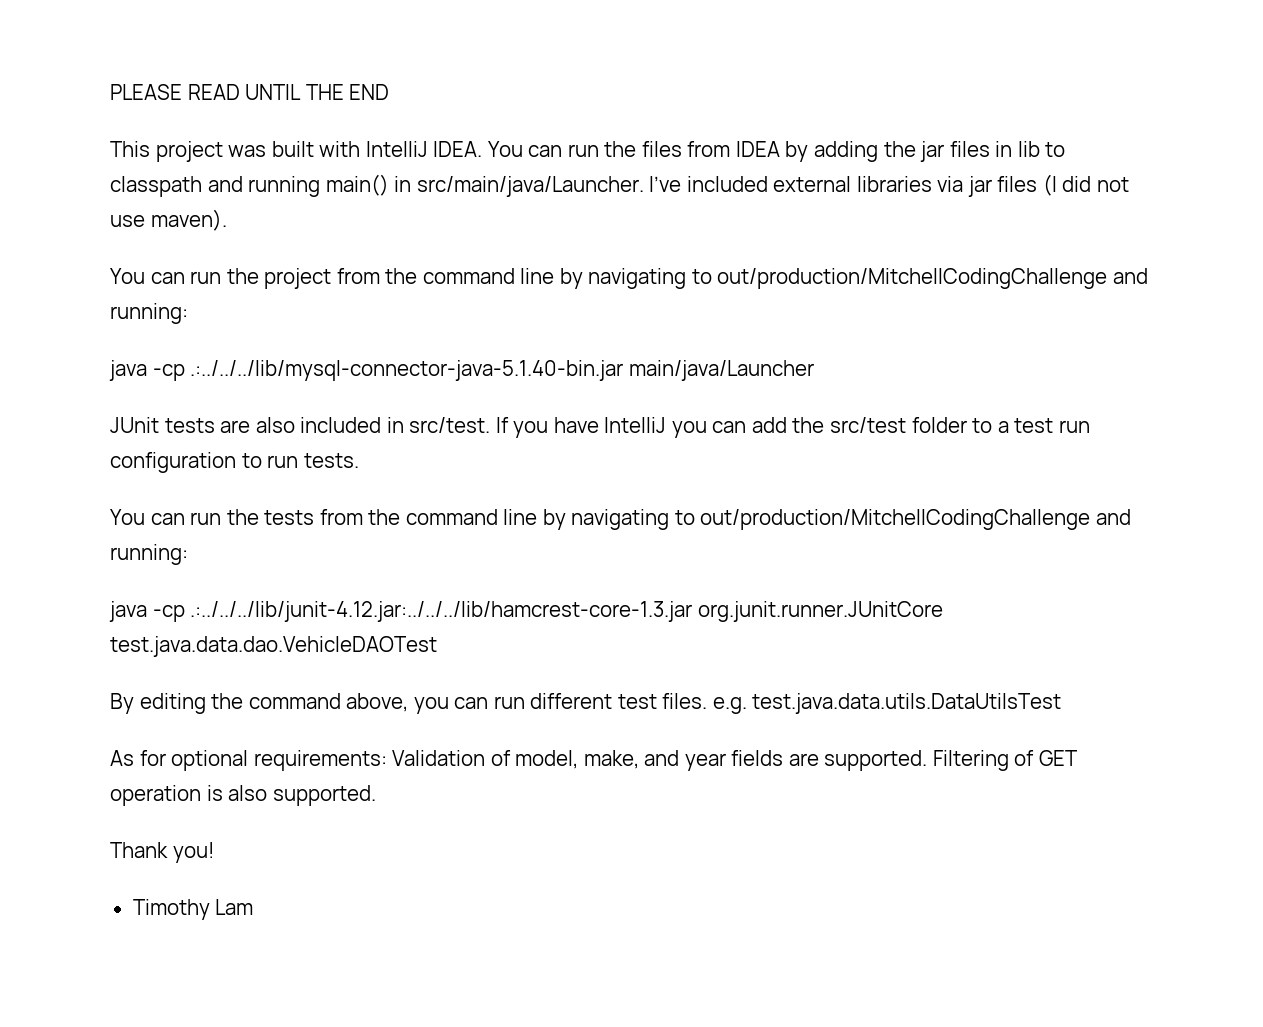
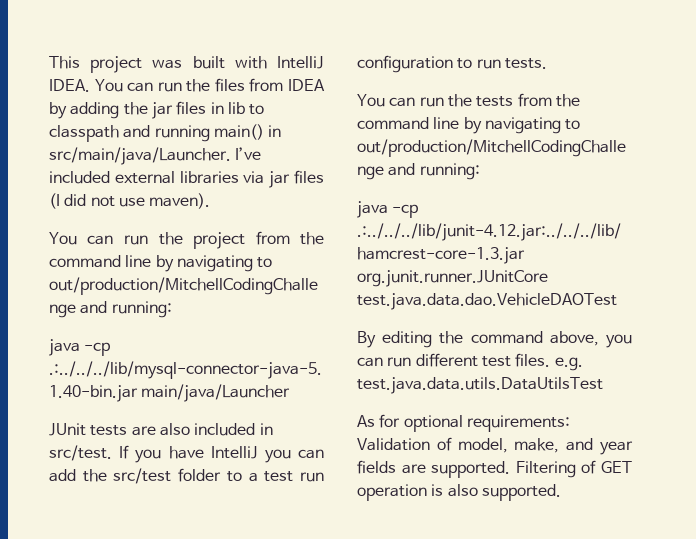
[110,84,390,100] PLEASE READ UNTIL THE END // -> (49, 62) none
[110,842,214,863] [132,899,254,920] // Thank you! // Timothy Lam -> (561, 492) none

